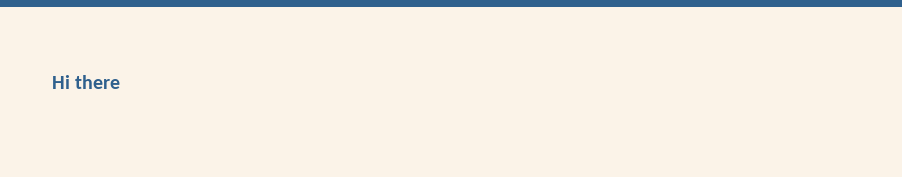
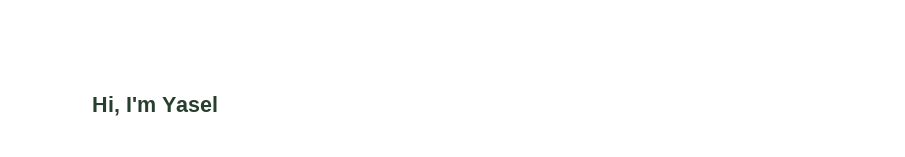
[52,75,121,89] Hi there -> [92,96,218,116] Hi, I'm Yasel

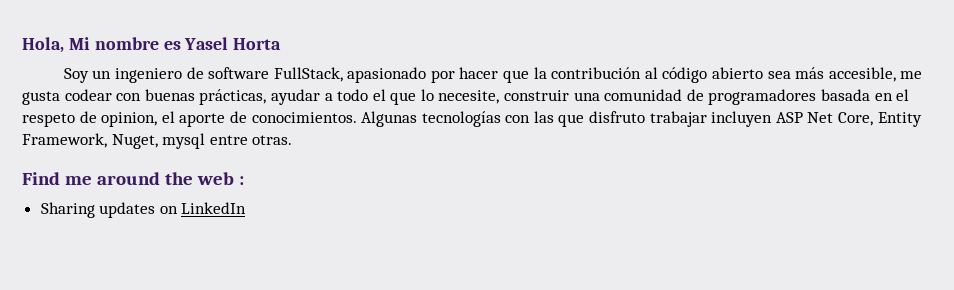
[92,96,218,116] Hi, I'm Yasel -> [22,37,282,53] [63,67,923,83] [22,89,910,105] [22,111,922,127] [22,133,293,149] [22,172,244,185] [40,202,247,218] Hola, Mi nombre es Yasel Horta // Soy un ingeniero de software FullStack, apasionado por hacer que la contribución al código abierto sea más accesible, me gusta codear con buenas prácticas, ayudar a todo el que lo necesite, construir una comunidad de programadores basada en el respeto de opinion, el aporte de conocimientos. Algunas tecnologías con las que disfruto trabajar incluyen ASP Net Core, Entity Framework, Nuget, mysql entre otras. // Find me around the web : // Sharing updates on LinkedIn

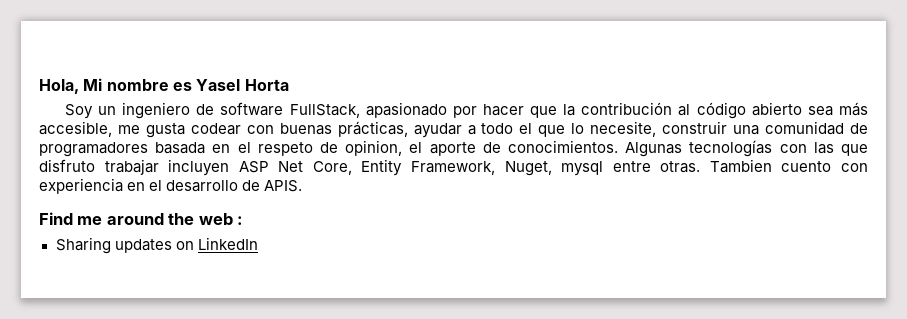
(293, 140) none -> [709,159,868,173] [39,178,303,194] Tambien cuento con experiencia en el desarrollo de APIS.

